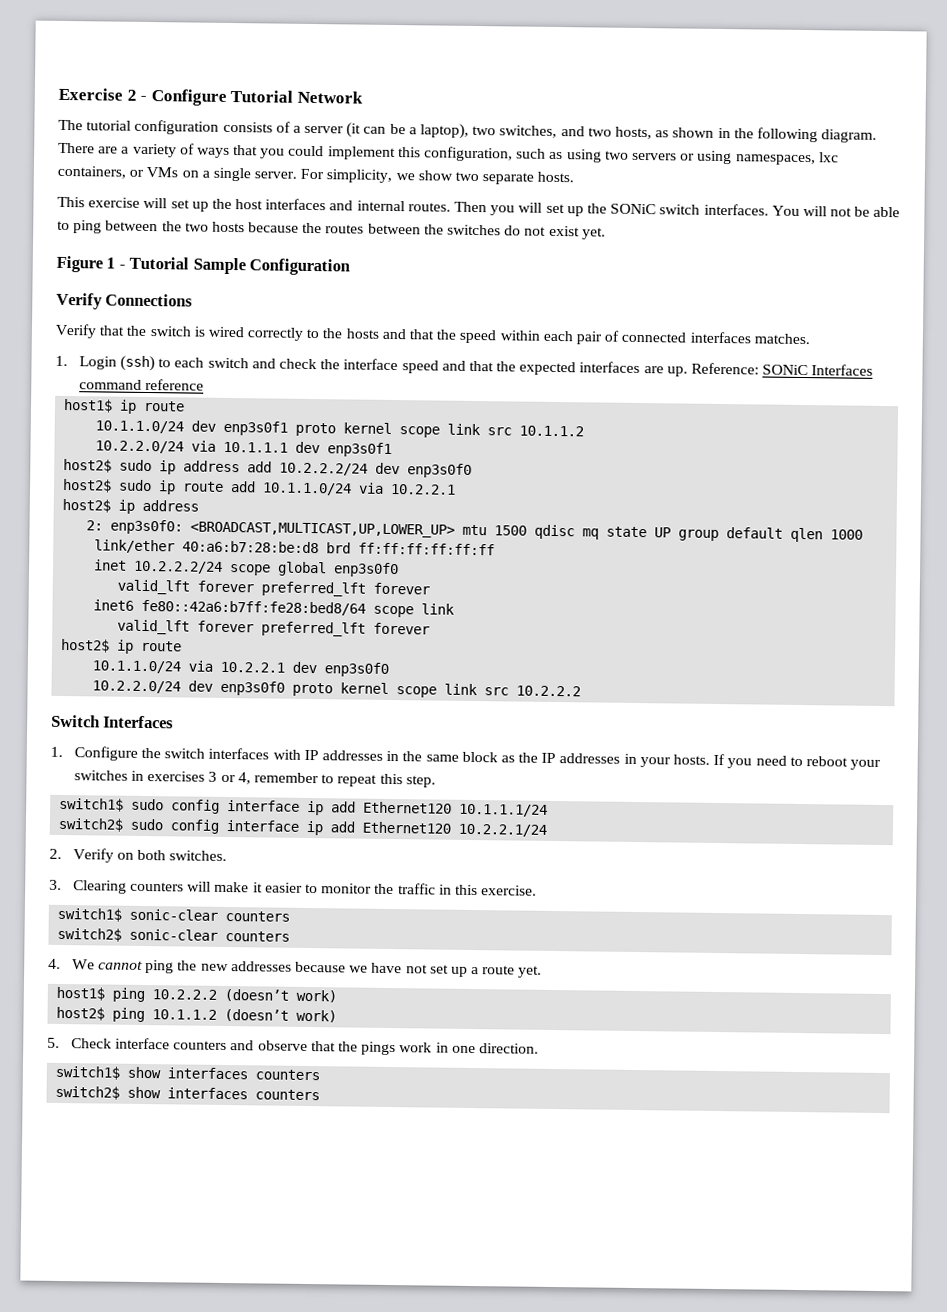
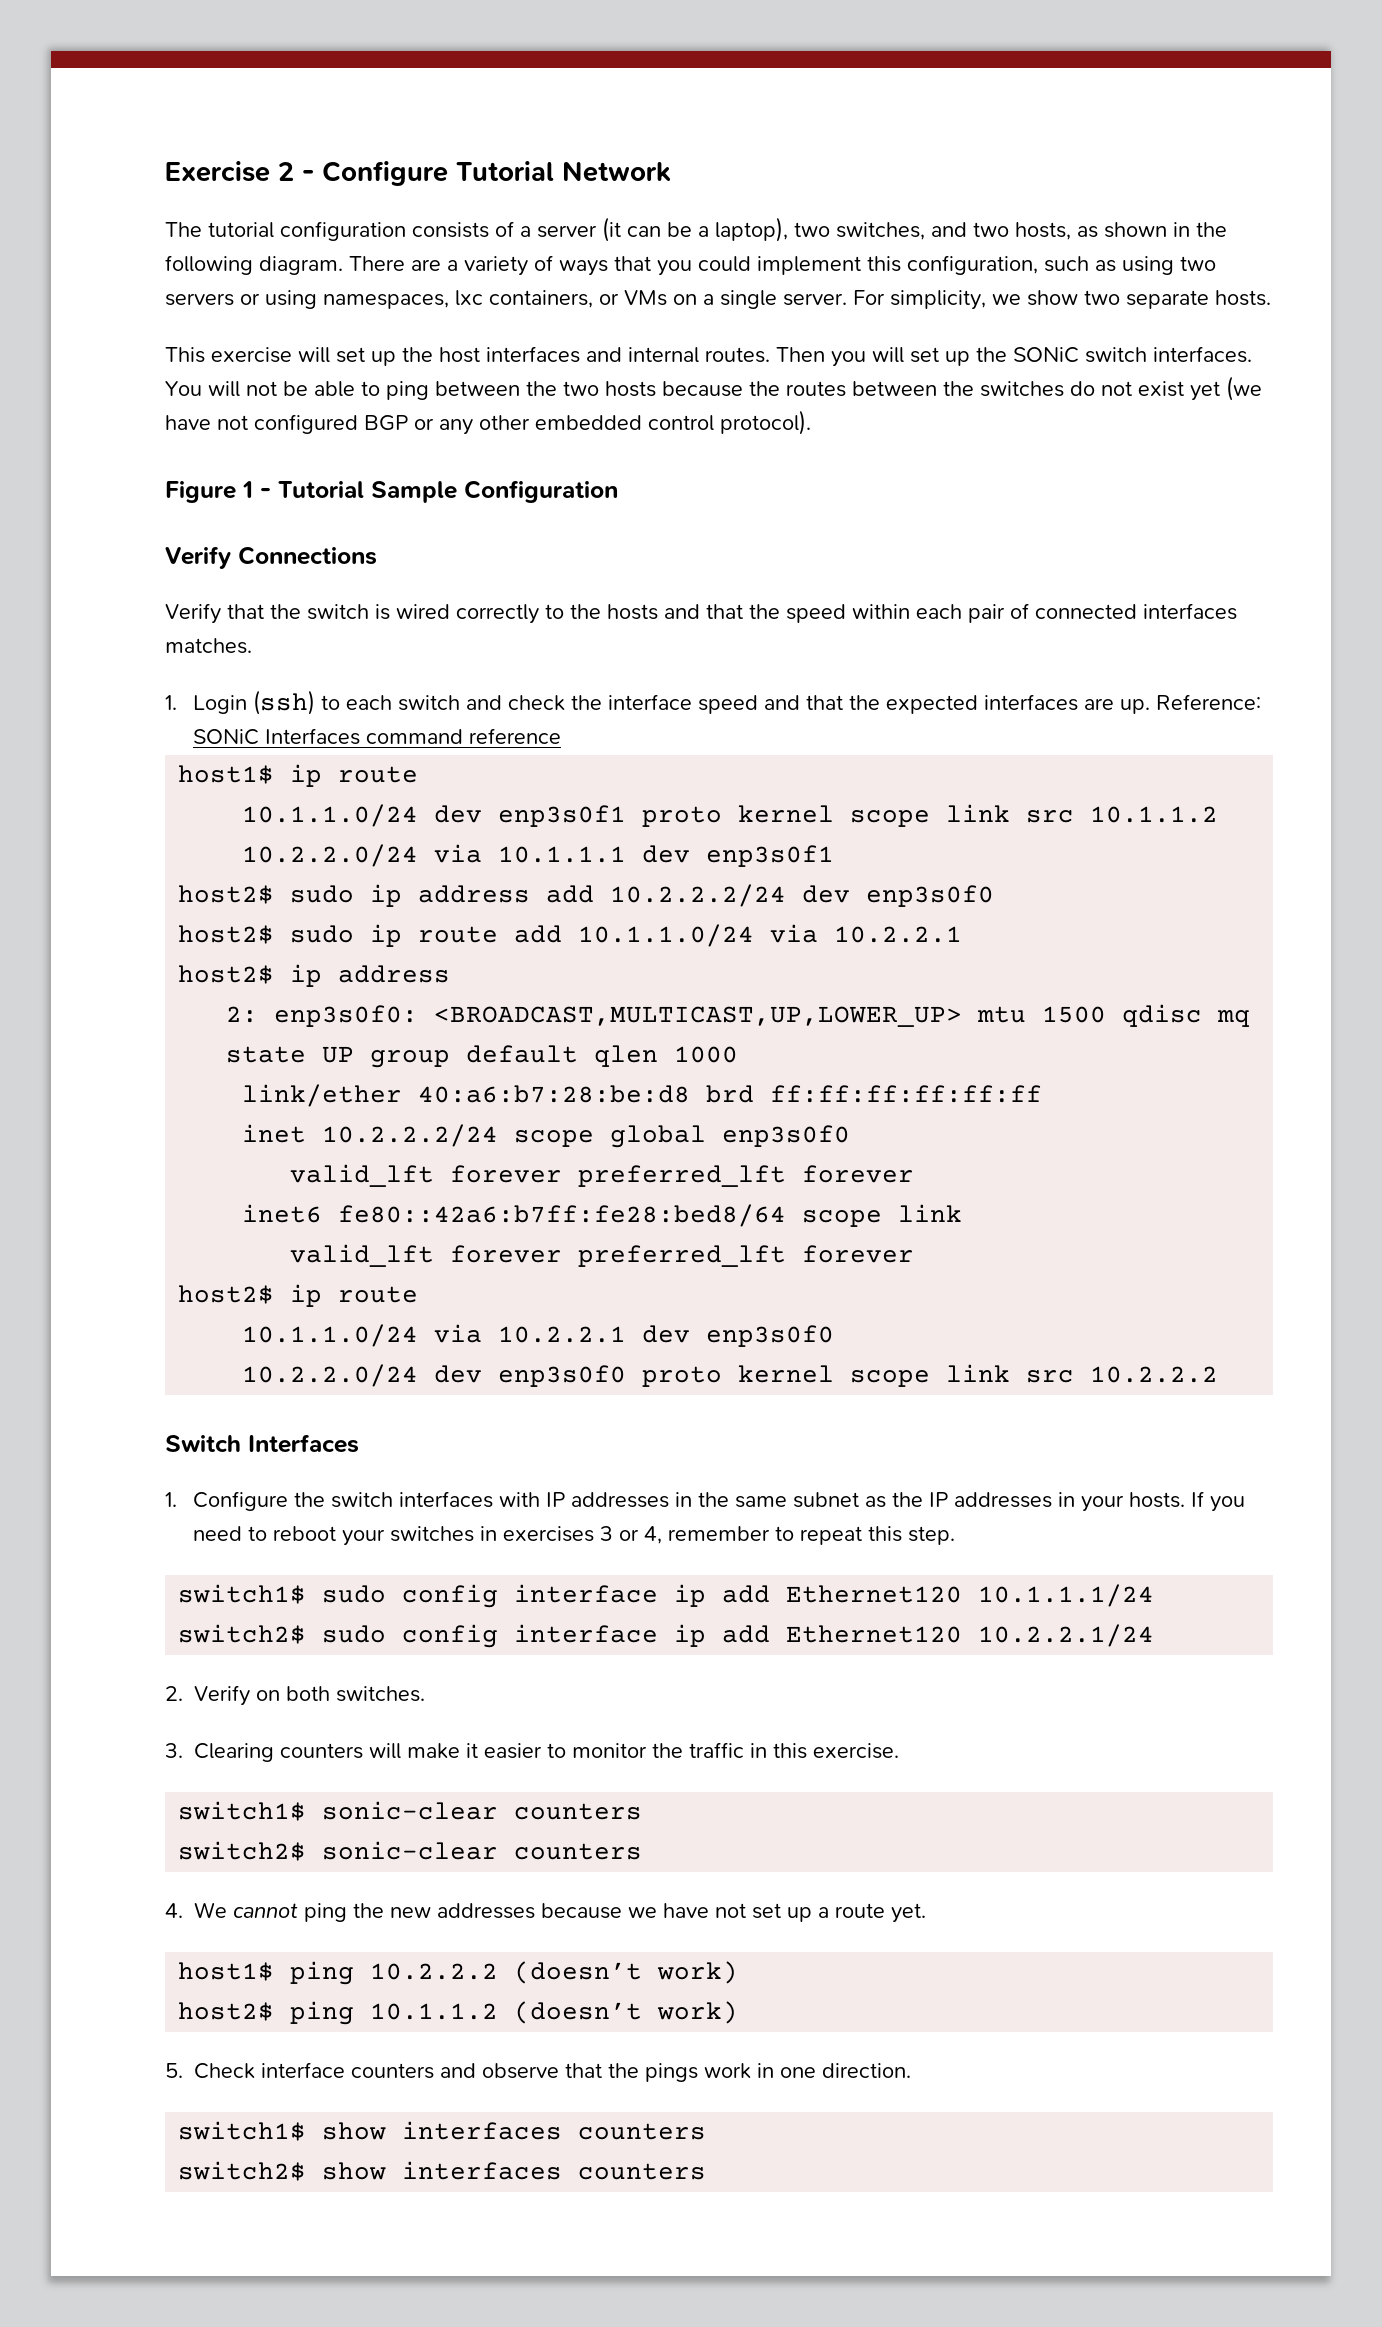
[581,227,606,240] yet. -> [1190,376,1262,401] [165,410,811,435] yet (we have not configured BGP or any other embedded control protocol).
[461,751,498,763] block -> [792,1492,859,1508] subnet

